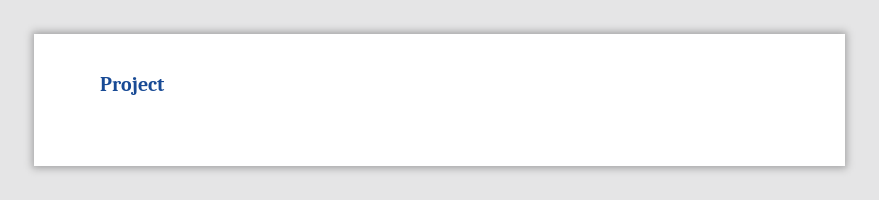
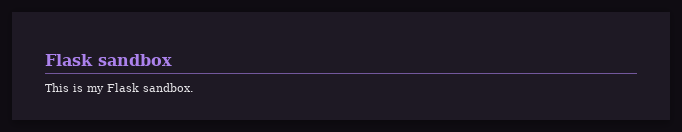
[100,77,165,95] Project -> [45,54,172,66] [45,83,194,94] Flask sandbox // This is my Flask sandbox.

